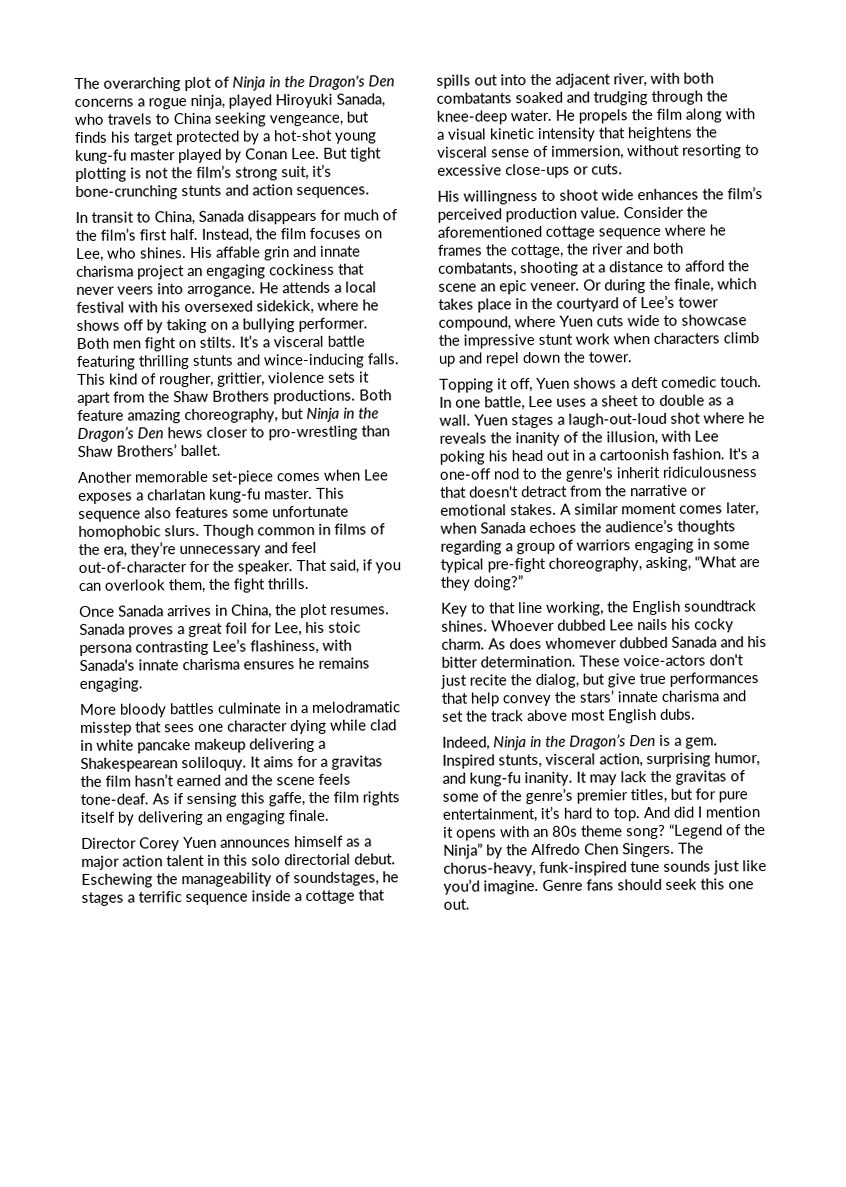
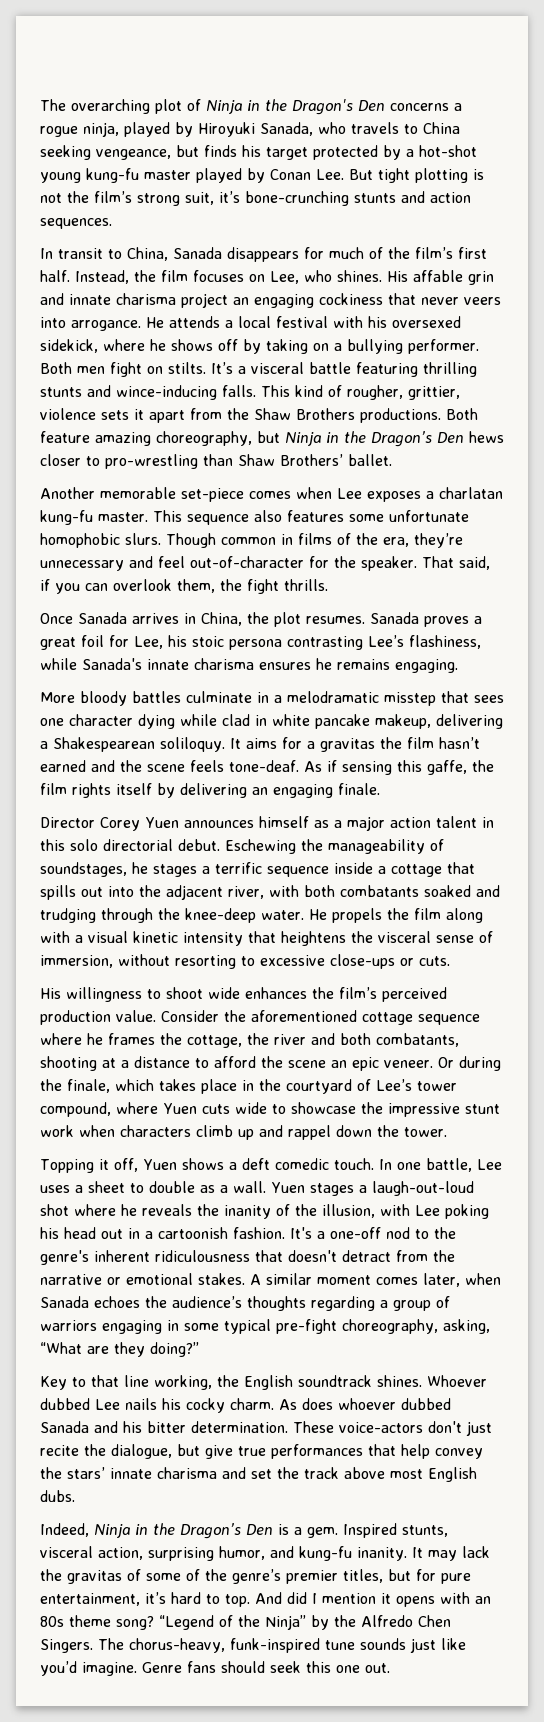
(272, 101) none -> [175,122,193,137] by
[322,639,352,651] with -> [40,658,77,670] while
[194,738,246,754] makeup -> [375,714,431,729] makeup,
[485,352,520,367] repel -> [288,1125,331,1140] rappel
[616,466,661,479] inherit -> [94,1250,150,1262] inherent
[545,637,617,649] whomever -> [338,1398,396,1410] whoever
[535,673,579,689] dialog, -> [111,1444,172,1459] dialogue,

